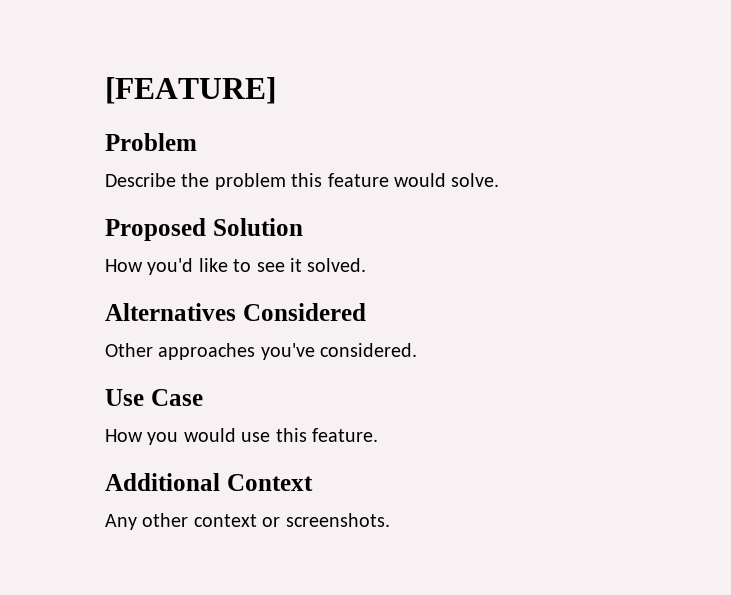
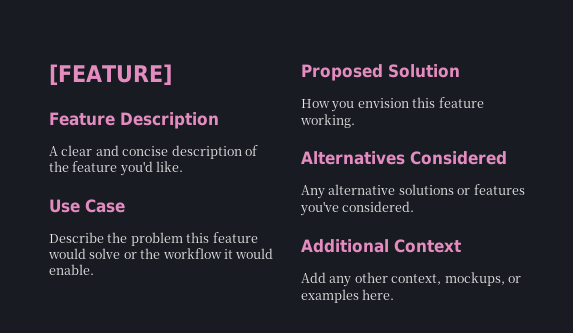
[105,133,197,151] Problem -> [49,112,219,129] [49,145,258,159] [49,161,184,176] [49,199,125,213] Feature Description // A clear and concise description of the feature you'd like. // Use Case
[451,173,500,187] [105,218,303,241] [105,258,367,275] [105,303,366,321] [105,343,418,360] [105,389,203,406] [105,428,378,445] [105,473,313,491] [105,513,390,530] solve. // Proposed Solution // How you'd like to see it solved. // Alternatives Considered // Other approaches you've considered. // Use Case // How you would use this feature. // Additional Context // Any other context or screenshots. -> [89,248,274,259] [49,264,94,275] [301,64,460,81] [301,97,484,112] [300,114,355,128] [301,151,507,165] [301,184,525,199] [300,201,415,216] [301,239,461,253] [301,272,521,287] [301,289,395,303] solve or the workflow it would enable. // Proposed Solution // How you envision this feature working. // Alternatives Considered // Any alternative solutions or features you've considered. // Additional Context // Add any other context, mockups, or examples here.

